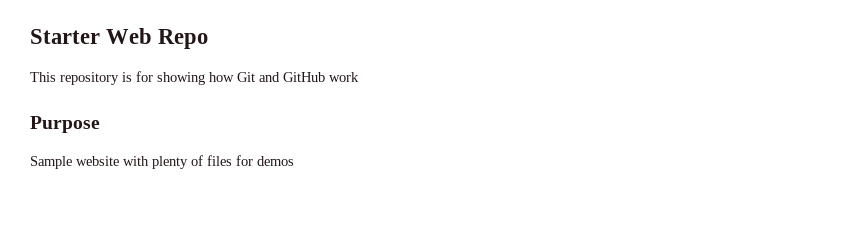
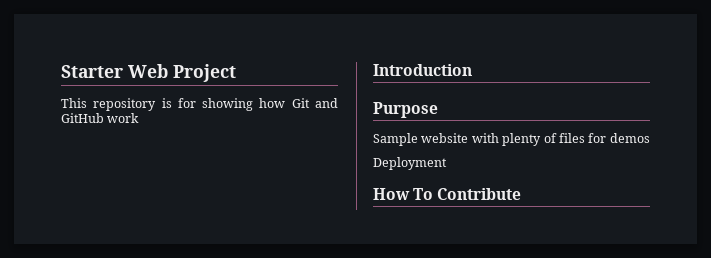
[158,29,209,49] Repo -> [173,64,236,82] Project
(359, 77) none -> [373,64,472,76] // Introduction
(294, 161) none -> [373,157,447,170] [373,188,522,200] // Deployment // How To Contribute

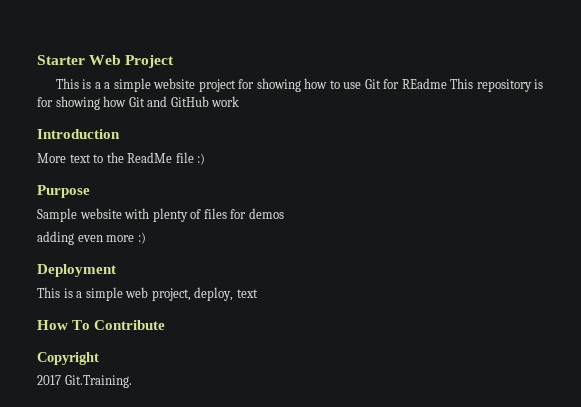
(87, 103) none -> [82,78,474,92] is a a simple website project for showing how to use Git for REadme This
(472, 70) none -> [37,152,206,165] // More text to the ReadMe file :)
[373,157,447,170] Deployment -> [37,231,146,245] [37,264,116,277] [37,287,258,301] adding even more :) // Deployment // This is a simple web project, deploy, text
(522, 194) none -> [37,352,99,365] [37,375,132,388] // Copyright // 2017 Git.Training.

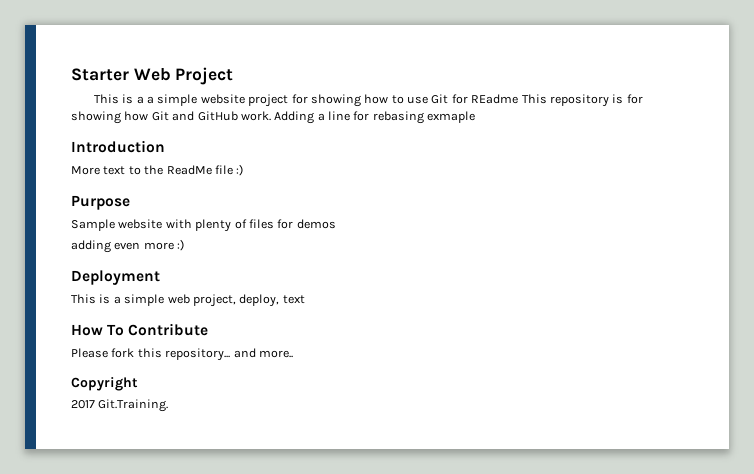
[211,96,240,107] work -> [240,111,476,124] work. Adding a line for rebasing exmaple
(166, 325) none -> [71,348,293,361] // Please fork this repository... and more..

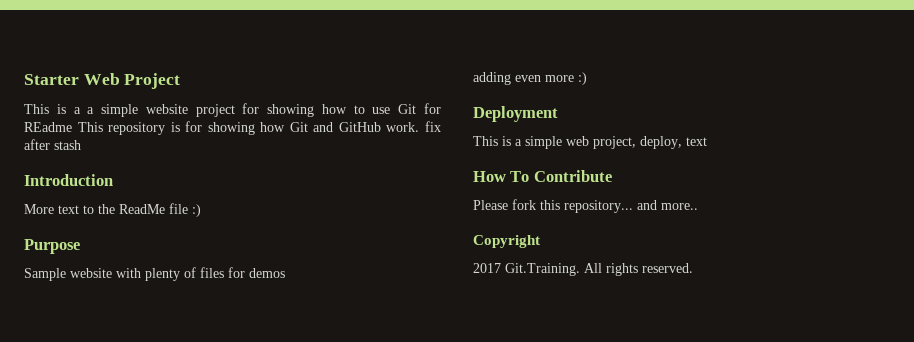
[274,111,476,124] Adding a line for rebasing exmaple -> [425,121,442,132] [24,139,81,150] fix after stash
(169, 405) none -> [584,263,693,276] All rights reserved.

